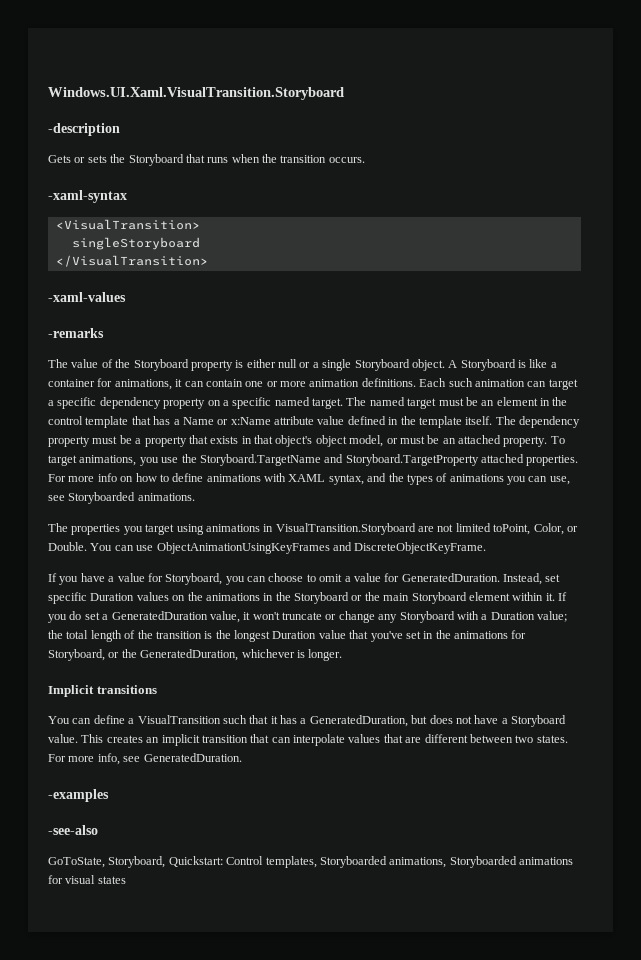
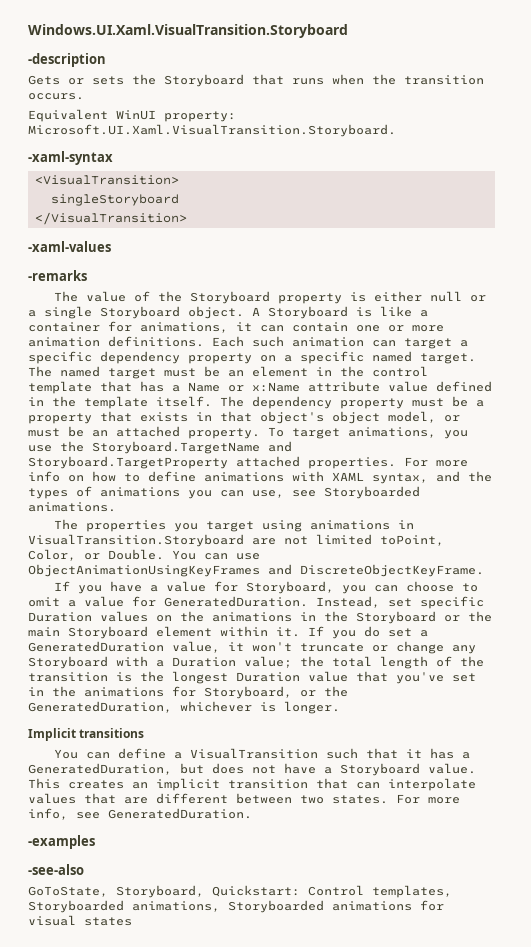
(365, 160) none -> [28,109,236,122] [28,124,396,137] // Equivalent WinUI property: Microsoft.UI.Xaml.VisualTransition.Storyboard.

